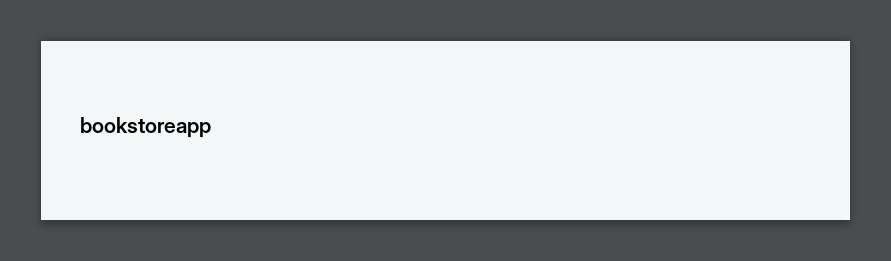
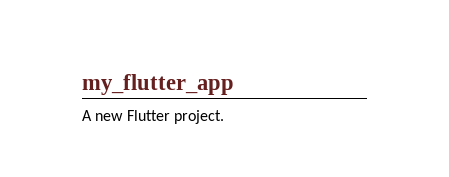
[80,117,211,138] bookstoreapp -> [82,74,234,95] [82,110,224,124] my_flutter_app // A new Flutter project.

